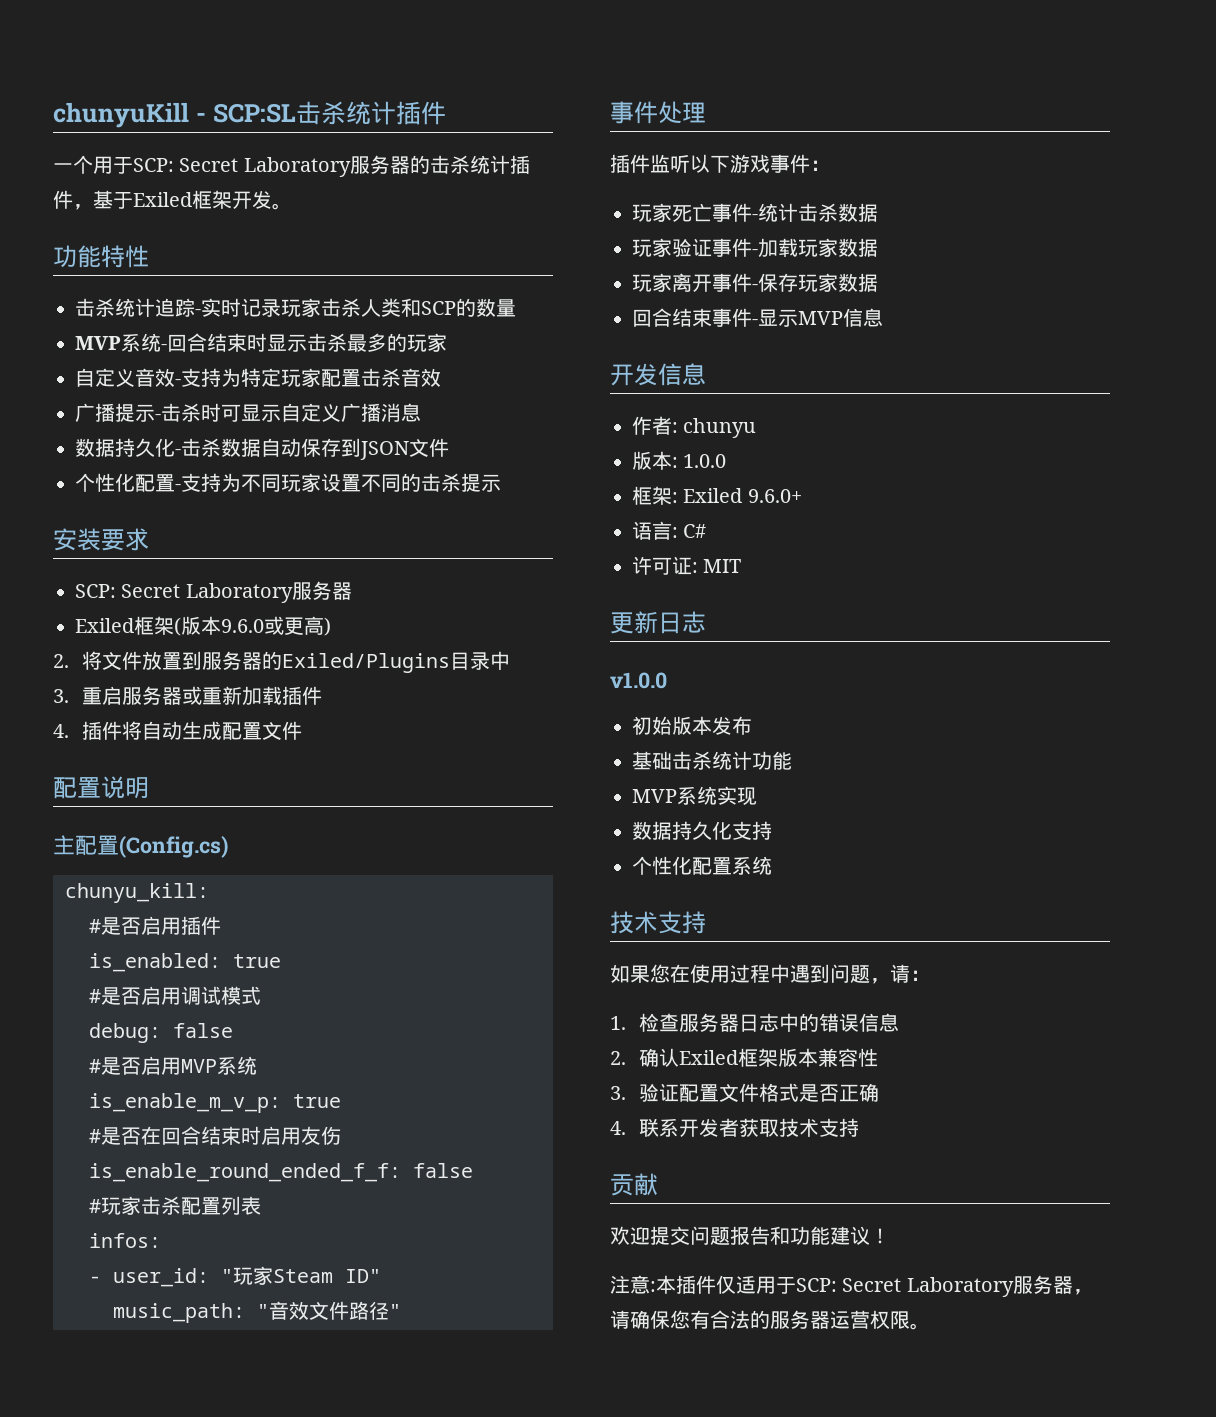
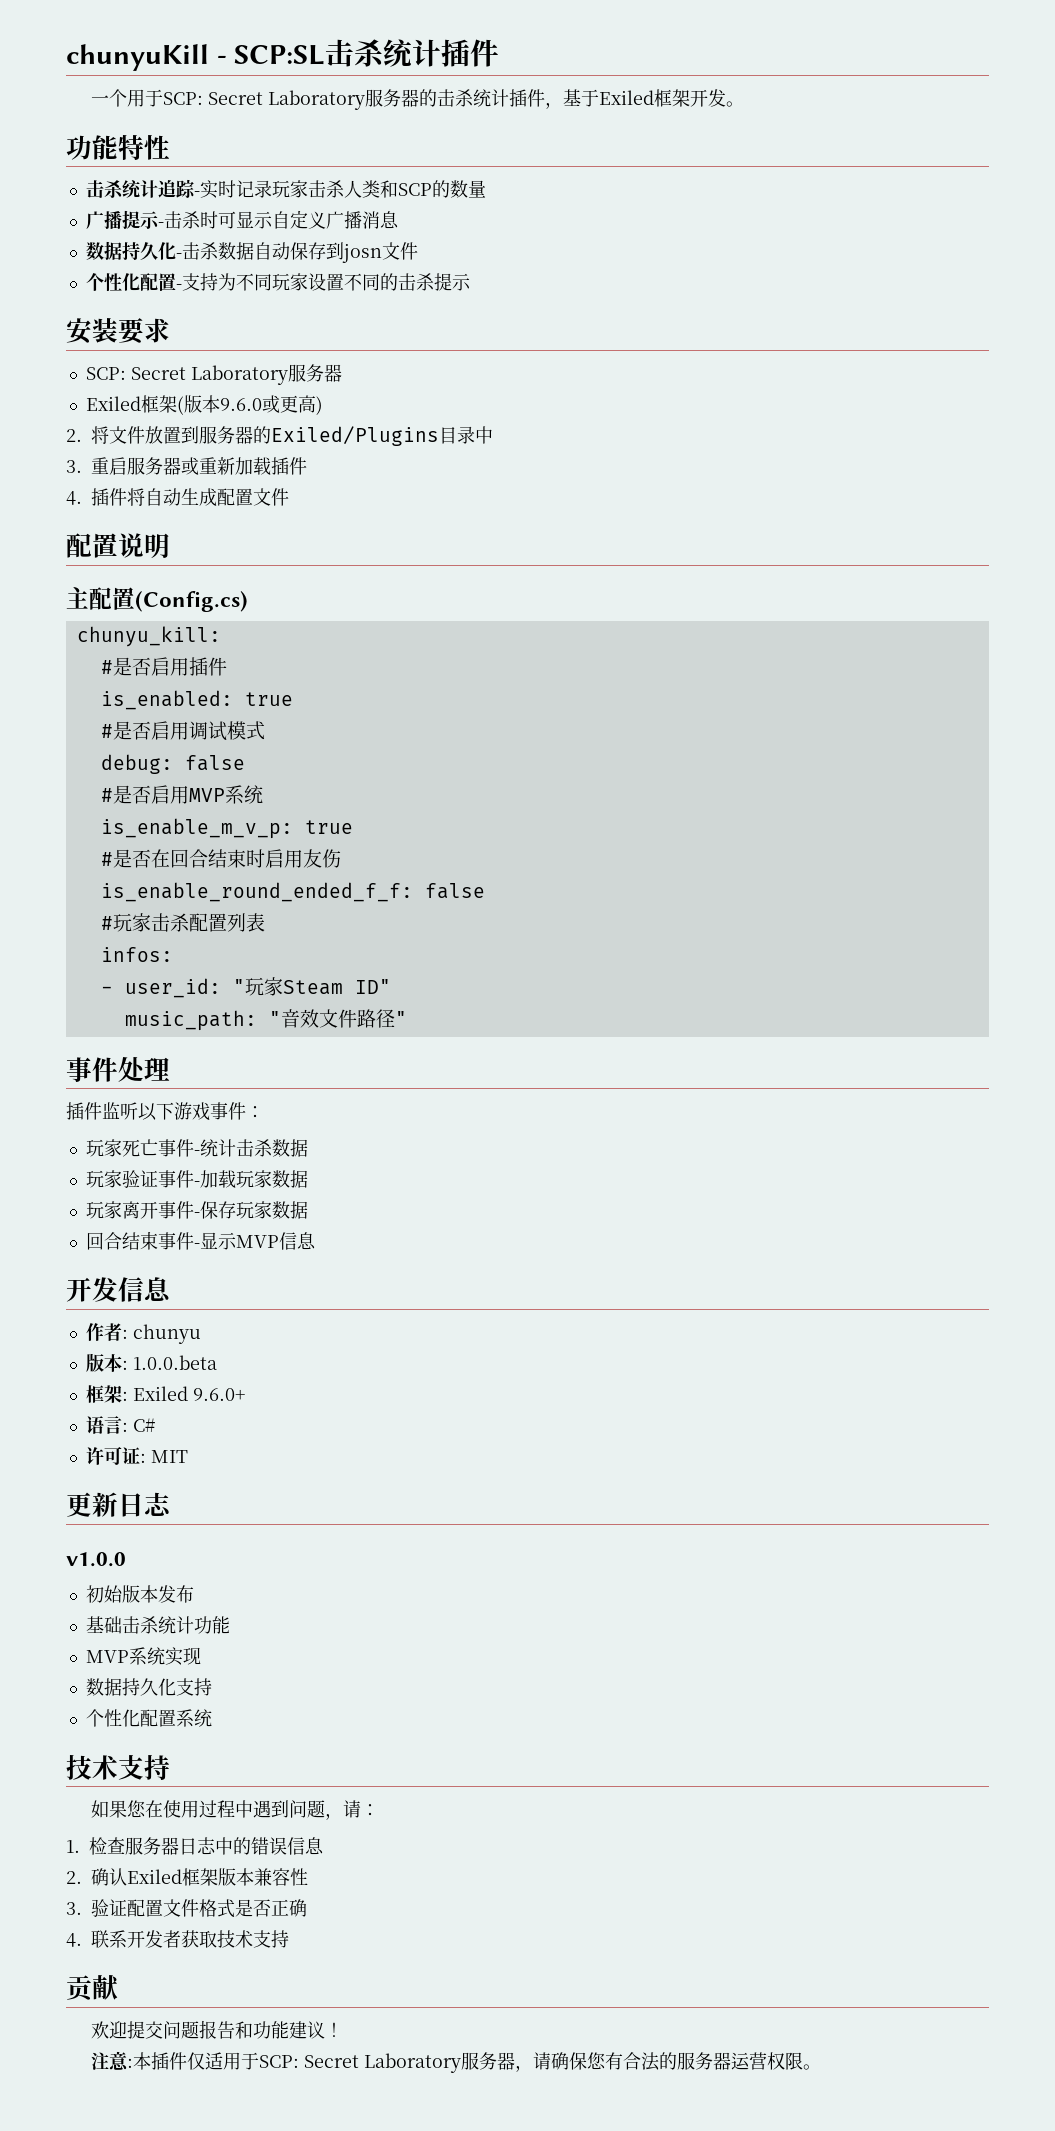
[75,333,447,352] [75,368,441,387] // MVP系统-回合结束时显示击杀最多的玩家 // 自定义音效-支持为特定玩家配置击杀音效 -> (486, 189) none
[360,441,409,460] JSON -> [341,243,382,263] josn
[683,454,727,468] 1.0.0 -> [132,1355,217,1370] 1.0.0.beta

